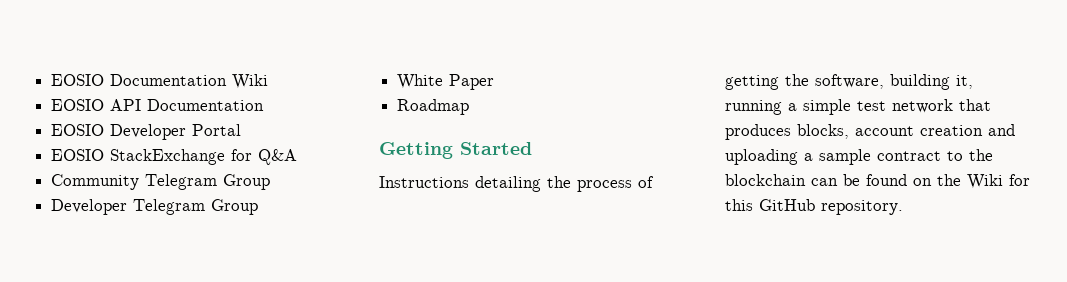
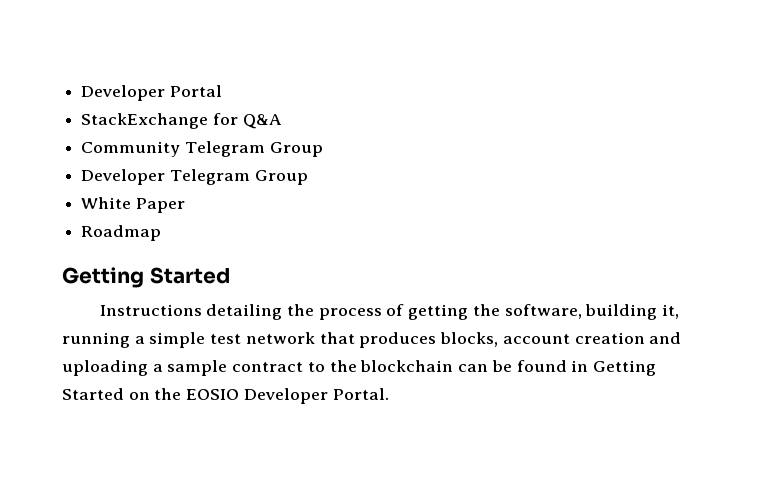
[51,74,269,89] [51,99,265,111] [51,124,105,136] EOSIO Documentation Wiki // EOSIO API Documentation // EOSIO -> (81, 93) none
[51,149,105,161] EOSIO -> (222, 91) none
[913,174,1030,189] [725,199,903,215] on the Wiki for this GitHub repository. -> [571,360,656,376] [62,388,389,404] in Getting Started on the EOSIO Developer Portal.

